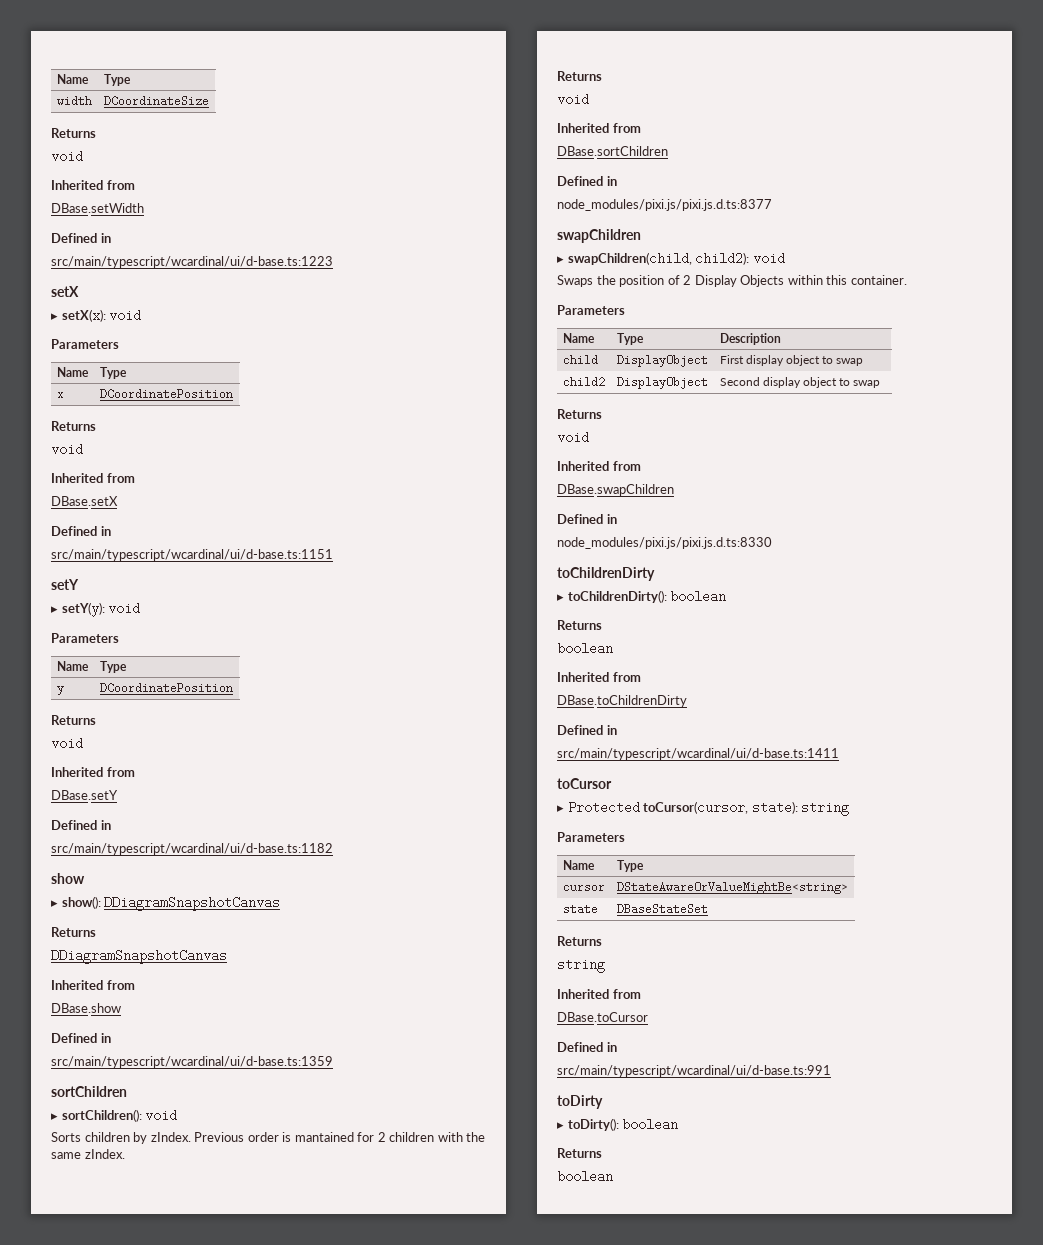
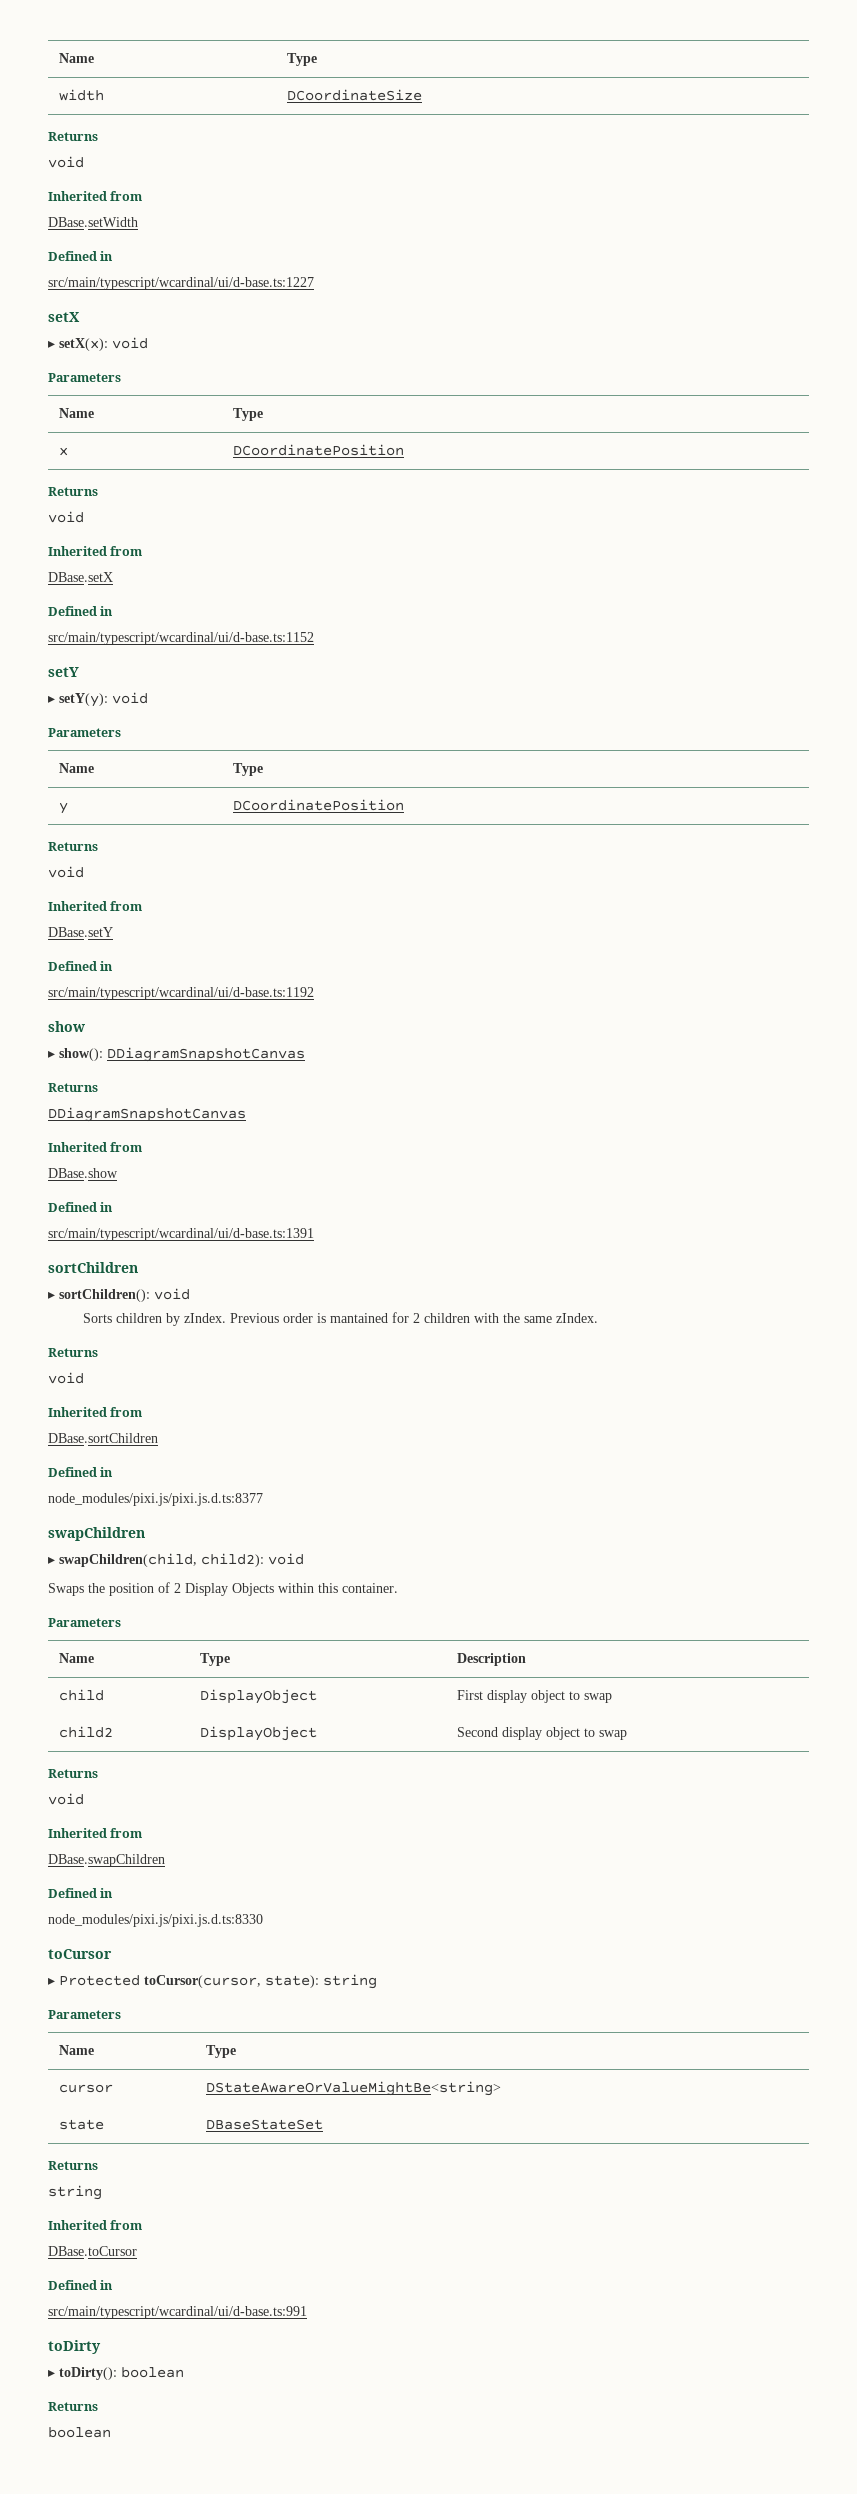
[51,256,333,268] src/main/typescript/wcardinal/ui/d-base.ts:1223 -> [48,277,314,290] src/main/typescript/wcardinal/ui/d-base.ts:1227
[51,549,333,561] src/main/typescript/wcardinal/ui/d-base.ts:1151 -> [48,632,314,645] src/main/typescript/wcardinal/ui/d-base.ts:1152
[51,843,333,855] src/main/typescript/wcardinal/ui/d-base.ts:1182 -> [48,987,314,1000] src/main/typescript/wcardinal/ui/d-base.ts:1192
[51,1056,333,1068] src/main/typescript/wcardinal/ui/d-base.ts:1359 -> [48,1228,314,1241] src/main/typescript/wcardinal/ui/d-base.ts:1391
[557,567,655,581] [557,590,727,603] [557,620,602,630] [557,642,613,655] [557,672,641,682] [557,695,687,707] [557,725,617,735] [557,748,839,760] // toChildrenDirty // ▸ toChildrenDirty(): boolean // Returns // boolean // Inherited from // DBase.toChildrenDirty // Defined in // src/main/typescript/wcardinal/ui/d-base.ts:1411 -> (263, 1920) none

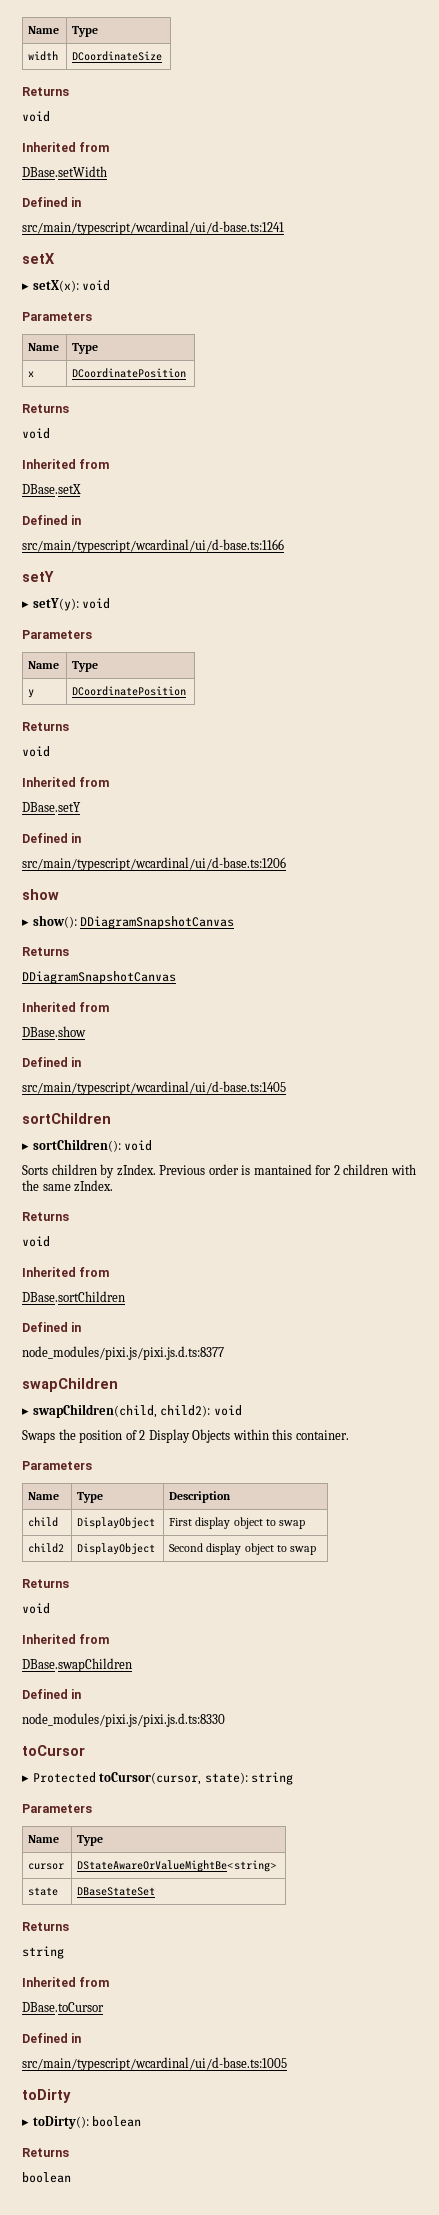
[48,277,314,290] src/main/typescript/wcardinal/ui/d-base.ts:1227 -> [22,221,284,235] src/main/typescript/wcardinal/ui/d-base.ts:1241
[48,632,314,645] src/main/typescript/wcardinal/ui/d-base.ts:1152 -> [22,539,284,553] src/main/typescript/wcardinal/ui/d-base.ts:1166
[48,987,314,1000] src/main/typescript/wcardinal/ui/d-base.ts:1192 -> [22,857,286,871] src/main/typescript/wcardinal/ui/d-base.ts:1206
[48,1228,314,1241] src/main/typescript/wcardinal/ui/d-base.ts:1391 -> [22,1081,286,1095] src/main/typescript/wcardinal/ui/d-base.ts:1405
[48,2306,307,2319] src/main/typescript/wcardinal/ui/d-base.ts:991 -> [22,2057,287,2071] src/main/typescript/wcardinal/ui/d-base.ts:1005

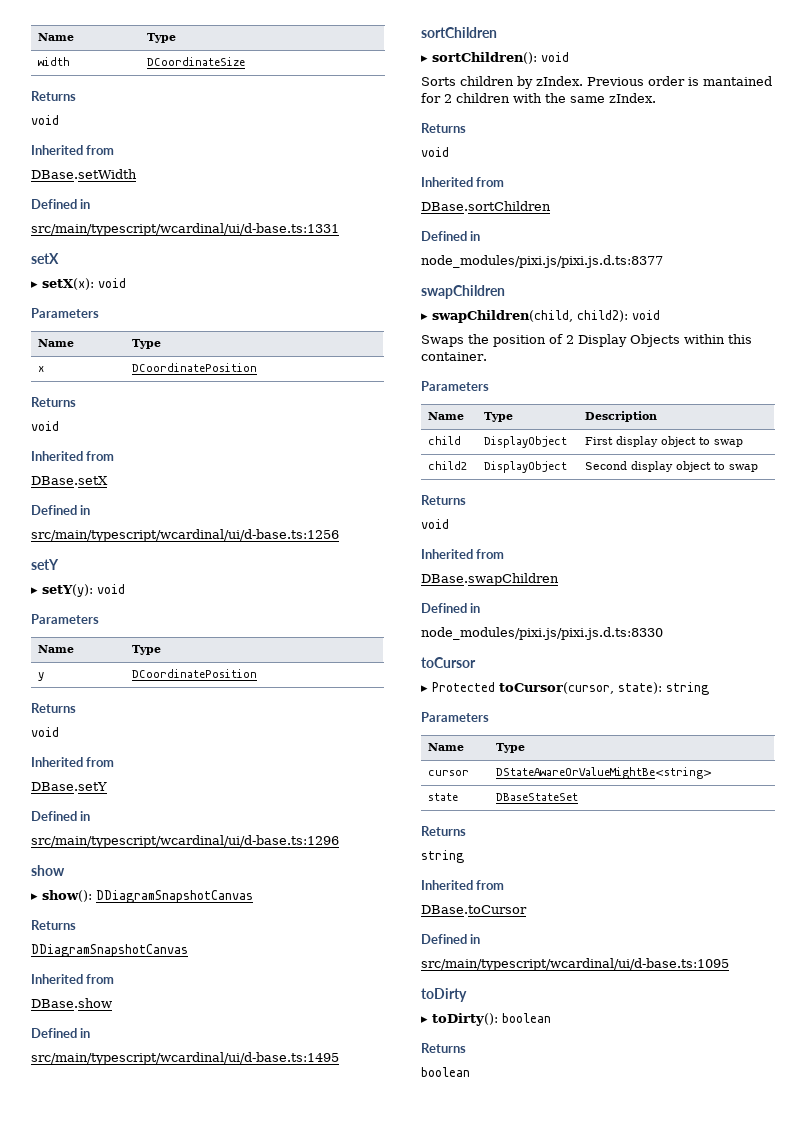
[22,221,284,235] src/main/typescript/wcardinal/ui/d-base.ts:1241 -> [31,223,339,236] src/main/typescript/wcardinal/ui/d-base.ts:1331
[22,539,284,553] src/main/typescript/wcardinal/ui/d-base.ts:1166 -> [31,529,339,542] src/main/typescript/wcardinal/ui/d-base.ts:1256
[22,857,286,871] src/main/typescript/wcardinal/ui/d-base.ts:1206 -> [31,835,339,848] src/main/typescript/wcardinal/ui/d-base.ts:1296
[22,1081,286,1095] src/main/typescript/wcardinal/ui/d-base.ts:1405 -> [31,1052,339,1065] src/main/typescript/wcardinal/ui/d-base.ts:1495
[22,2057,287,2071] src/main/typescript/wcardinal/ui/d-base.ts:1005 -> [421,958,729,971] src/main/typescript/wcardinal/ui/d-base.ts:1095

